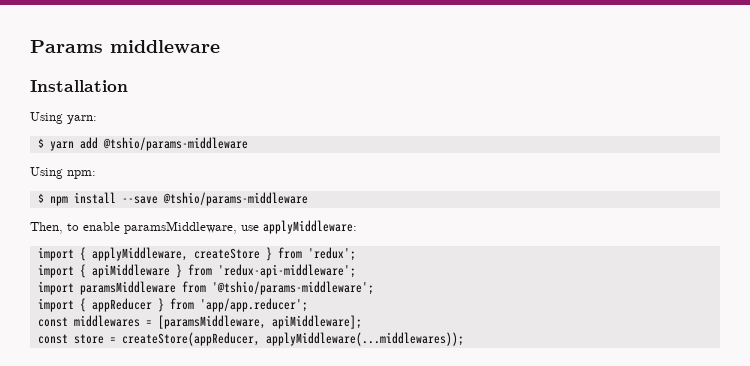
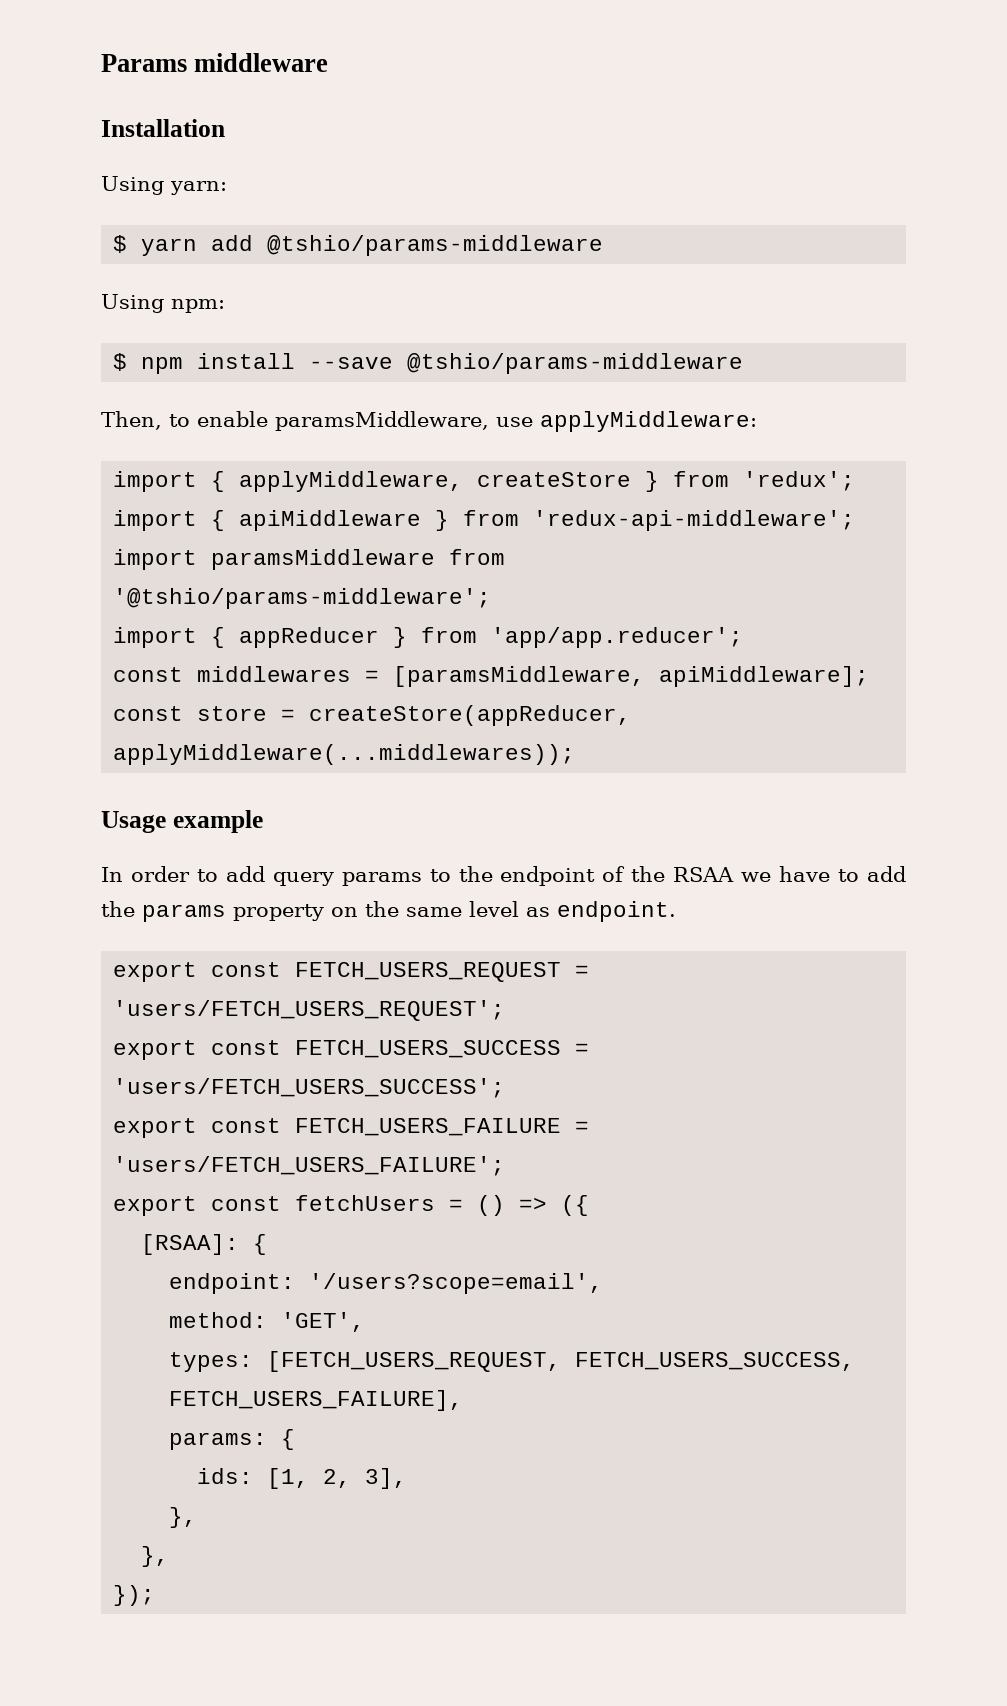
(464, 339) none -> [101,810,263,833] [101,866,906,886] [101,901,676,922] [113,962,590,982] [113,1000,506,1021] [113,1040,590,1060] [113,1078,506,1098] [113,1118,590,1138] [113,1156,506,1176] [113,1195,590,1216] [141,1234,268,1255] [169,1273,604,1294] [169,1312,366,1332] [169,1351,856,1372] [169,1390,464,1411] [169,1429,296,1450] [197,1468,408,1489] [169,1507,198,1528] [141,1546,170,1567] [113,1585,156,1606] // Usage example // In order to add query params to the endpoint of the RSAA we have to add the params property on the same level as endpoint. // export const FETCH_USERS_REQUEST = 'users/FETCH_USERS_REQUEST'; // export const FETCH_USERS_SUCCESS = 'users/FETCH_USERS_SUCCESS'; // export const FETCH_USERS_FAILURE = 'users/FETCH_USERS_FAILURE'; // export const fetchUsers = () => ({ // [RSAA]: { // endpoint: '/users?scope=email', // method: 'GET', // types: [FETCH_USERS_REQUEST, FETCH_USERS_SUCCESS, FETCH_USERS_FAILURE], // params: { // ids: [1, 2, 3], // }, // }, // });

